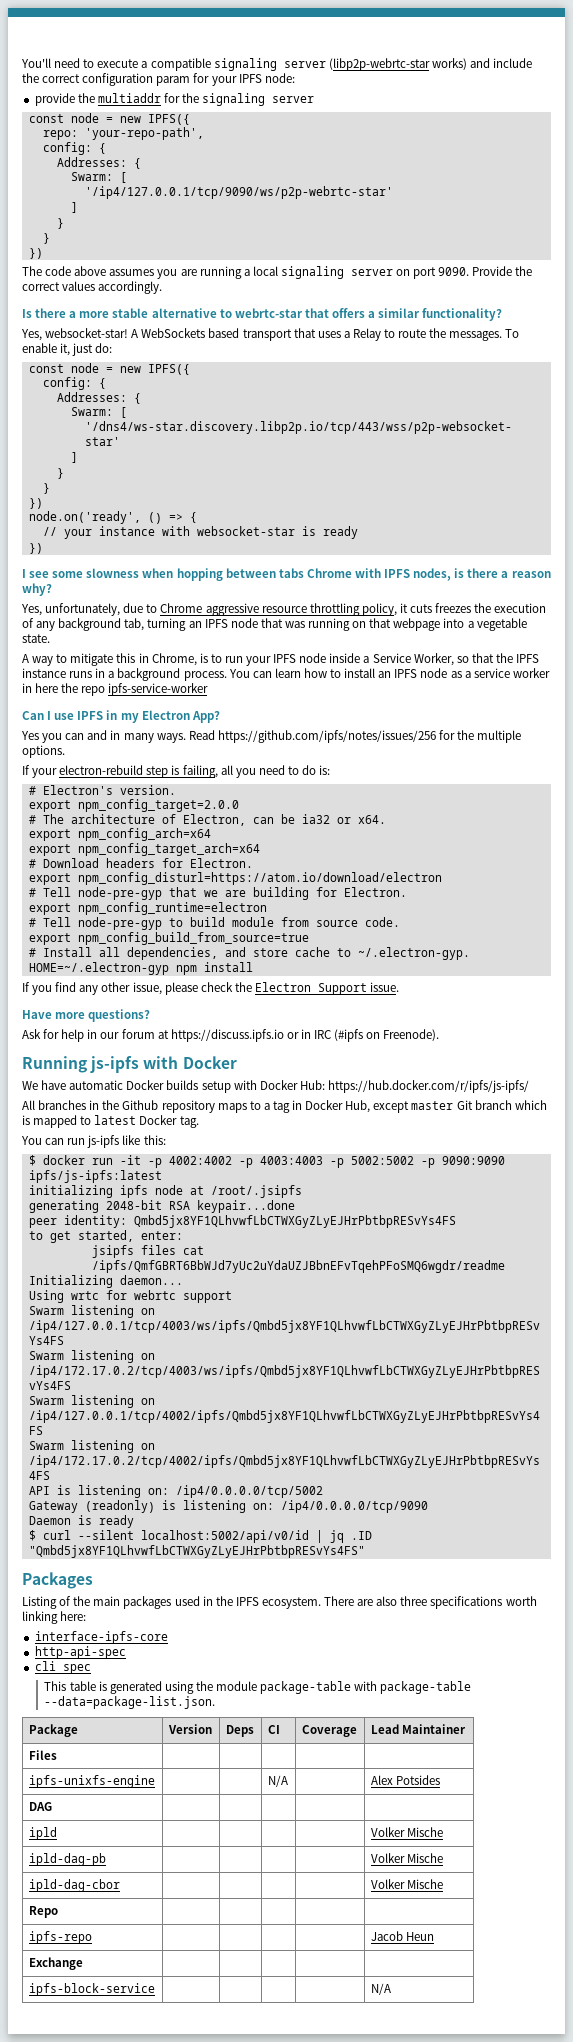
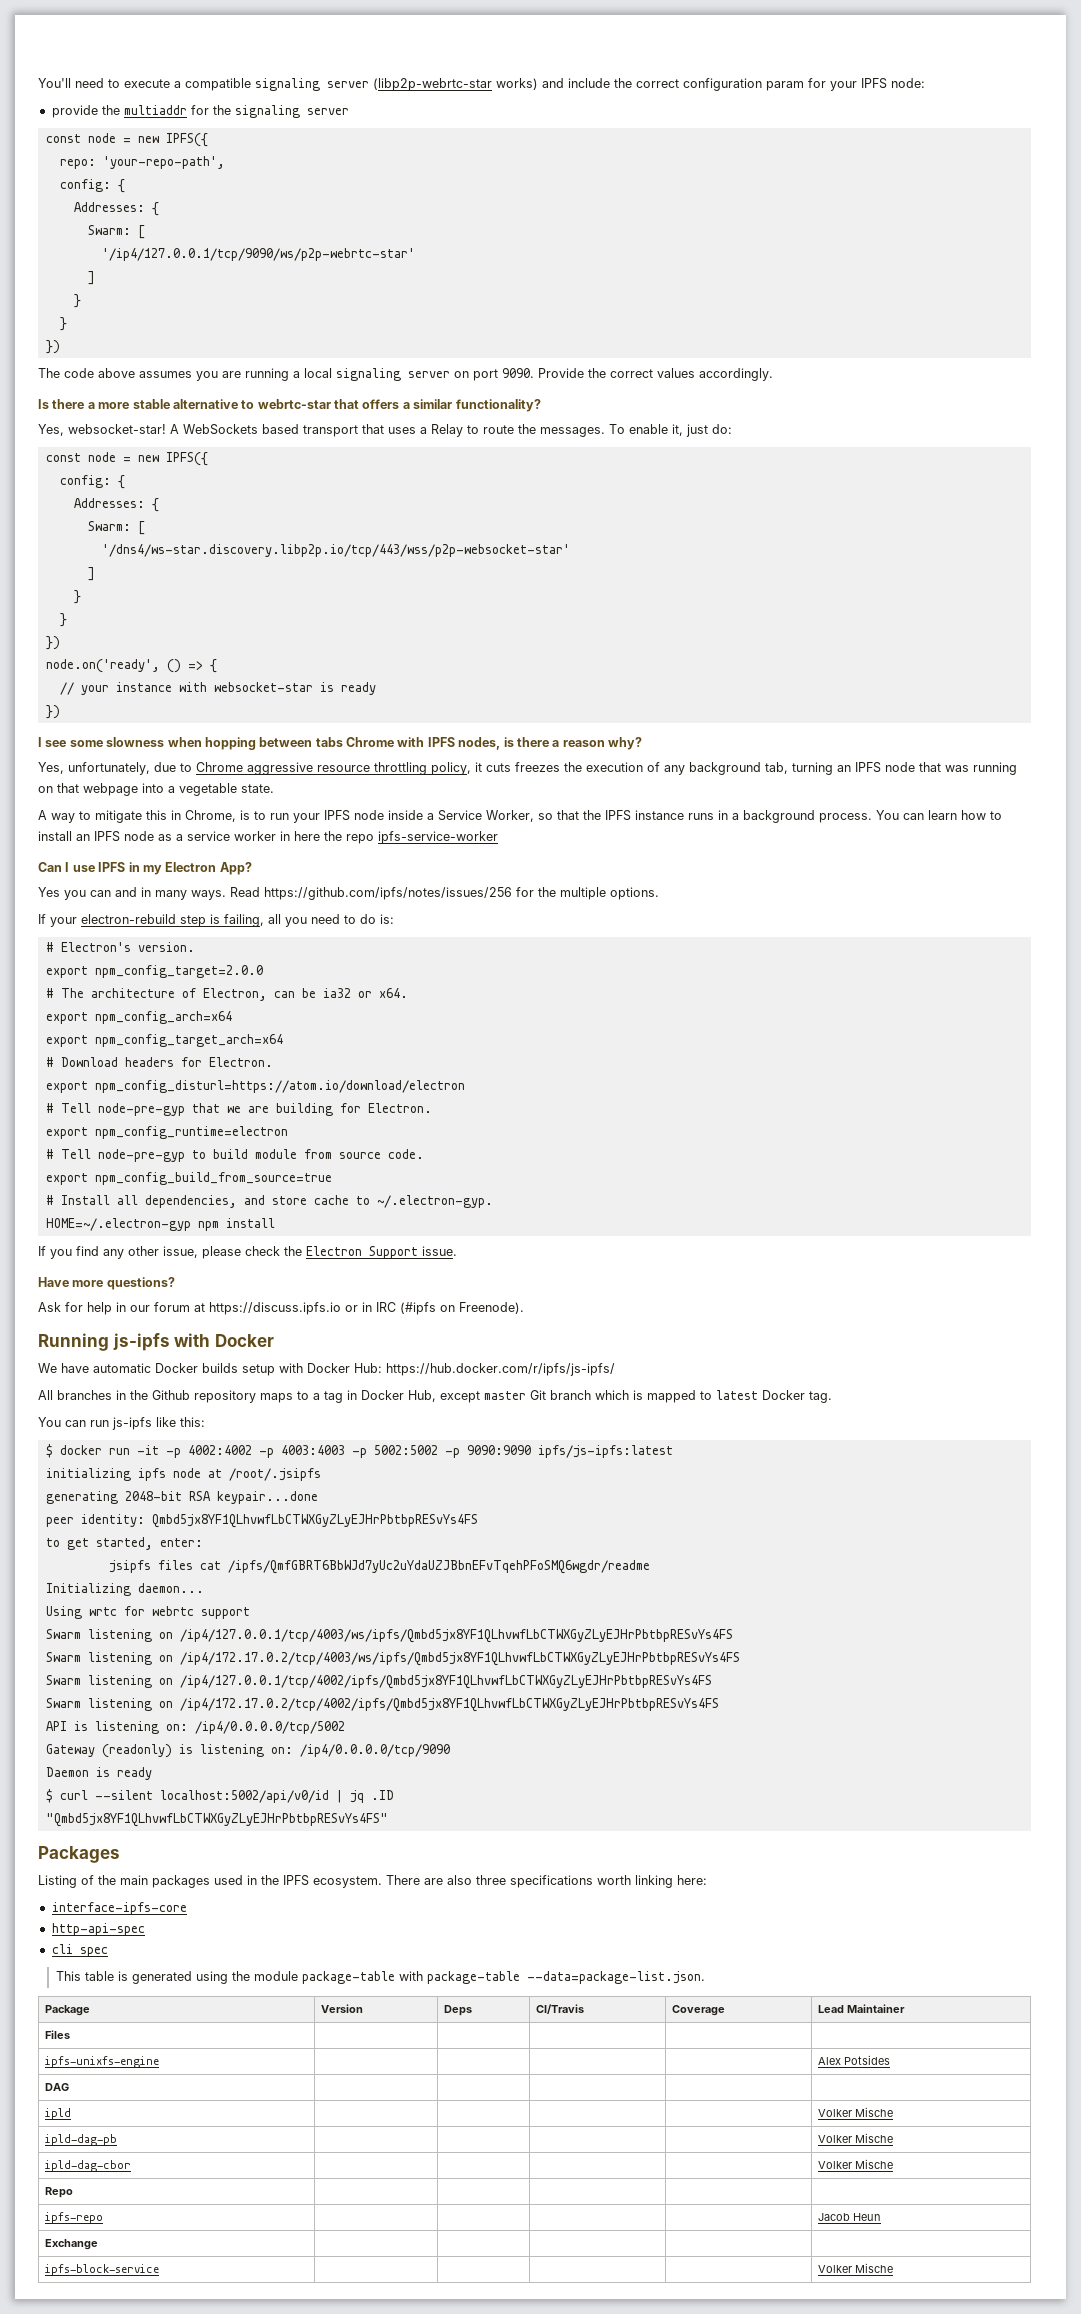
[267,1725,280,1734] CI -> [536,2004,585,2014] CI/Travis
[267,1775,288,1787] N/A -> (160, 2062) none
[370,1983,391,1995] N/A -> [818,2263,894,2273] Volker Mische

